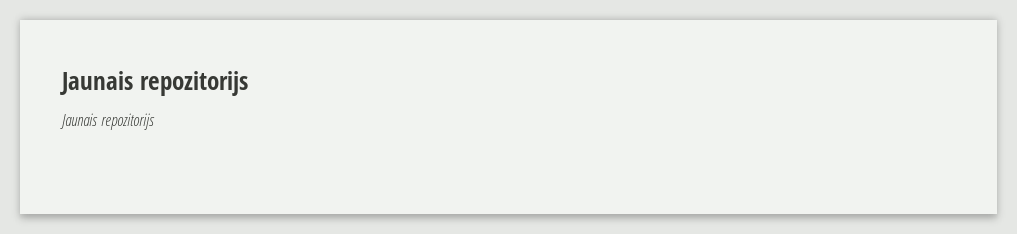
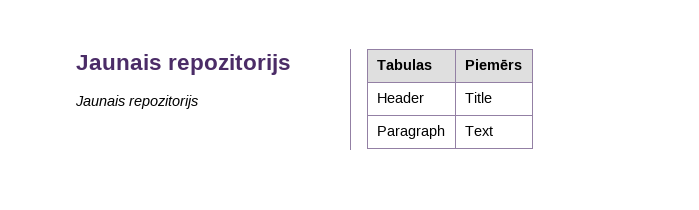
(156, 121) none -> [376,59,432,70] [464,59,522,70] [376,92,424,103] [464,92,492,103] [376,125,445,139] [464,126,493,136] // Tabulas | Piemērs // Header | Title // Paragraph | Text

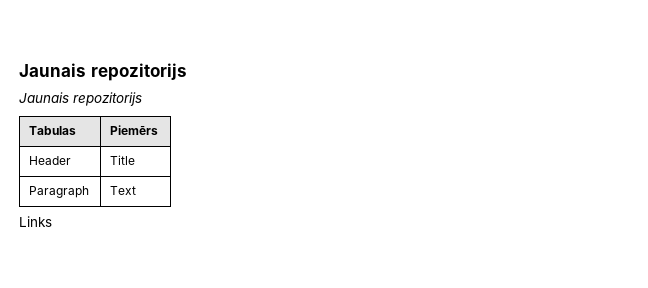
(493, 131) none -> [19,216,52,227] // Links

